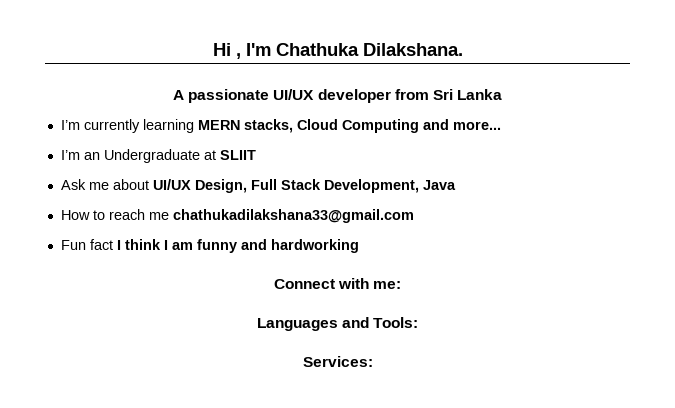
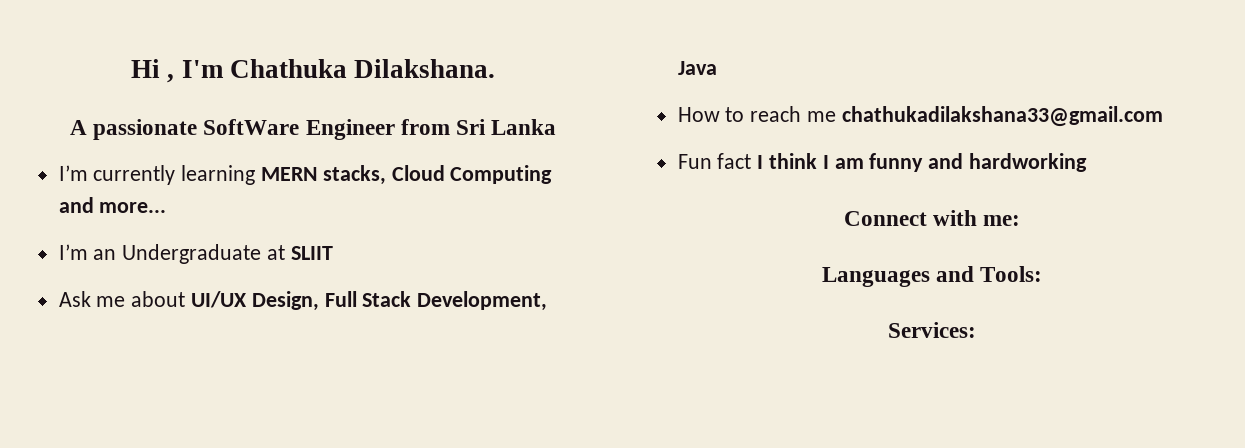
[273,89,391,103] UI/UX developer -> [203,119,395,140] SoftWare Engineer

